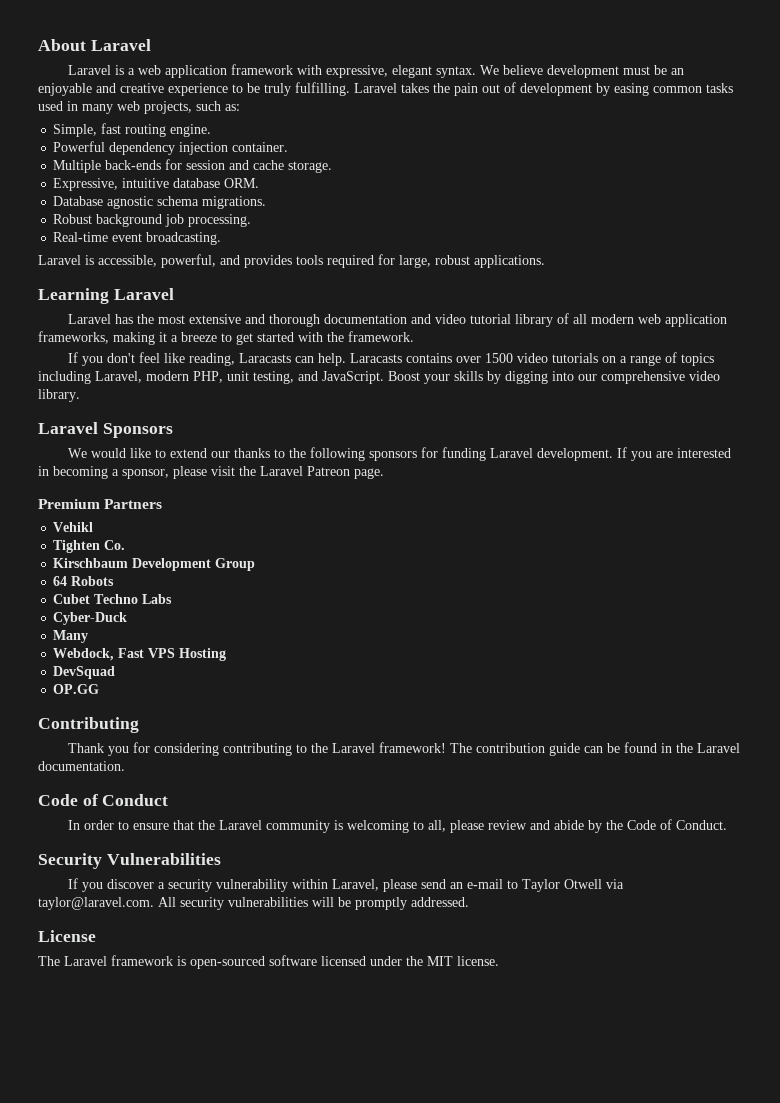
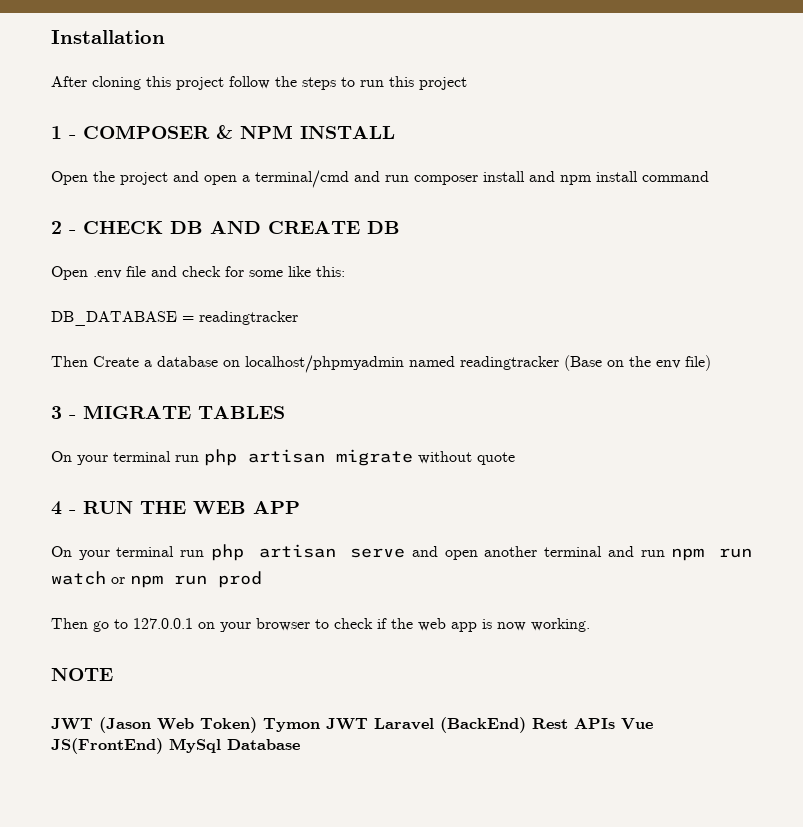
[38,39,151,51] [68,64,685,78] [38,82,733,96] [38,101,240,114] [53,123,212,137] [53,141,289,155] [53,159,333,173] [53,178,260,191] [53,196,267,209] [53,214,252,227] [53,232,222,245] [38,254,545,268] [38,288,174,304] [68,313,728,327] [38,331,414,345] [68,352,715,366] [38,371,720,384] [38,389,80,402] [38,422,173,438] [68,447,732,461] [38,466,384,479] [38,499,163,509] [53,522,94,532] [53,540,126,553] [53,558,256,571] [53,576,115,586] [53,594,173,604] [53,612,128,625] [53,630,89,643] [53,648,227,661] [53,666,116,679] [53,684,100,694] [38,717,139,733] [68,742,741,756] [38,761,125,771] [38,794,169,806] [68,819,728,833] [38,853,221,869] [68,878,625,892] [38,897,469,910] [38,930,96,942] [38,955,499,969] About Laravel // Laravel is a web application framework with expressive, elegant syntax. We believe development must be an enjoyable and creative experience to be truly fulfilling. Laravel takes the pain out of development by easing common tasks used in many web projects, such as: // Simple, fast routing engine. // Powerful dependency injection container. // Multiple back-ends for session and cache storage. // Expressive, intuitive database ORM. // Database agnostic schema migrations. // Robust background job processing. // Real-time event broadcasting. // Laravel is accessible, powerful, and provides tools required for large, robust applications. // Learning Laravel // Laravel has the most extensive and thorough documentation and video tutorial library of all modern web application frameworks, making it a breeze to get started with the framework. // If you don't feel like reading, Laracasts can help. Laracasts contains over 1500 video tutorials on a range of topics including Laravel, modern PHP, unit testing, and JavaScript. Boost your skills by digging into our comprehensive video library. // Laravel Sponsors // We would like to extend our thanks to the following sponsors for funding Laravel development. If you are interested in becoming a sponsor, please visit the Laravel Patreon page. // Premium Partners // Vehikl // Tighten Co. // Kirschbaum Development Group // 64 Robots // Cubet Techno Labs // Cyber-Duck // Many // Webdock, Fast VPS Hosting // DevSquad // OP.GG // Contributing // Thank you for considering contributing to the Laravel framework! The contribution guide can be found in the Laravel documentation. // Code of Conduct // In order to ensure that the Laravel community is welcoming to all, please review and abide by the Code of Conduct. // Security Vulnerabilities // If you discover a security vulnerability within Laravel, please send an e-mail to Taylor Otwell via taylor@laravel.com. All security vulnerabilities will be promptly addressed. // License // The Laravel framework is open-sourced software licensed under the MIT license. -> [51,30,165,44] [51,76,467,90] [51,125,395,139] [51,170,709,188] [51,221,400,234] [51,266,345,280] [51,311,298,326] [51,355,711,373] [51,405,285,419] [51,449,515,466] [51,501,300,515] [51,544,753,561] [51,571,262,588] [51,618,590,632] [51,668,113,681] [51,717,653,733] [51,738,300,754] Installation // After cloning this project follow the steps to run this project // 1 - COMPOSER & NPM INSTALL // Open the project and open a terminal/cmd and run composer install and npm install command // 2 - CHECK DB AND CREATE DB // Open .env file and check for some like this: // DB_DATABASE = readingtracker // Then Create a database on localhost/phpmyadmin named readingtracker (Base on the env file) // 3 - MIGRATE TABLES // On your terminal run php artisan migrate without quote // 4 - RUN THE WEB APP // On your terminal run php artisan serve and open another terminal and run npm run watch or npm run prod // Then go to 127.0.0.1 on your browser to check if the web app is now working. // NOTE // JWT (Jason Web Token) Tymon JWT Laravel (BackEnd) Rest APIs Vue JS(FrontEnd) MySql Database

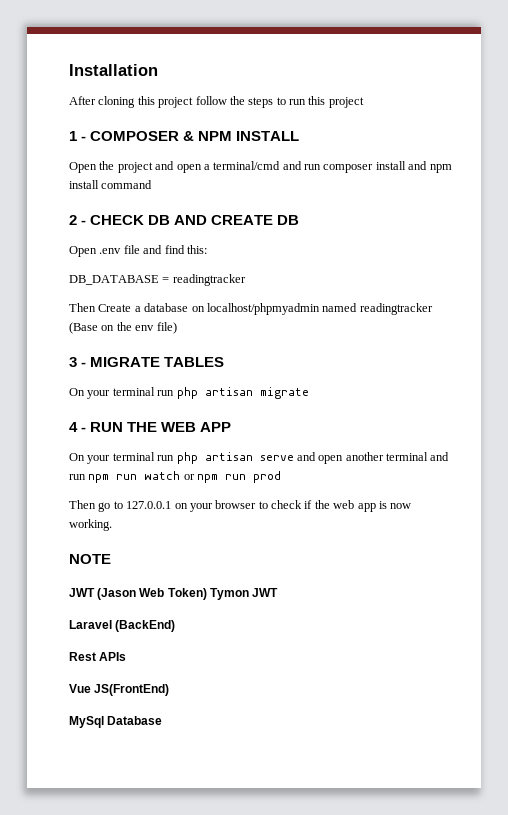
[182,266,311,277] check for some like -> [164,245,185,254] find
[418,451,515,465] without quote -> (309, 393) none
(368, 724) none -> (279, 592) //
(526, 725) none -> (176, 626) //
(615, 723) none -> (127, 656) //
(163, 746) none -> (170, 690) //

